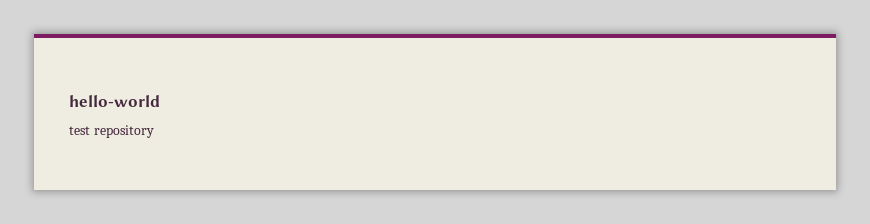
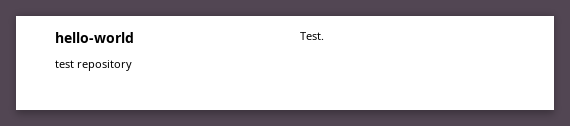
(154, 131) none -> [300,32,324,40] // Test.

